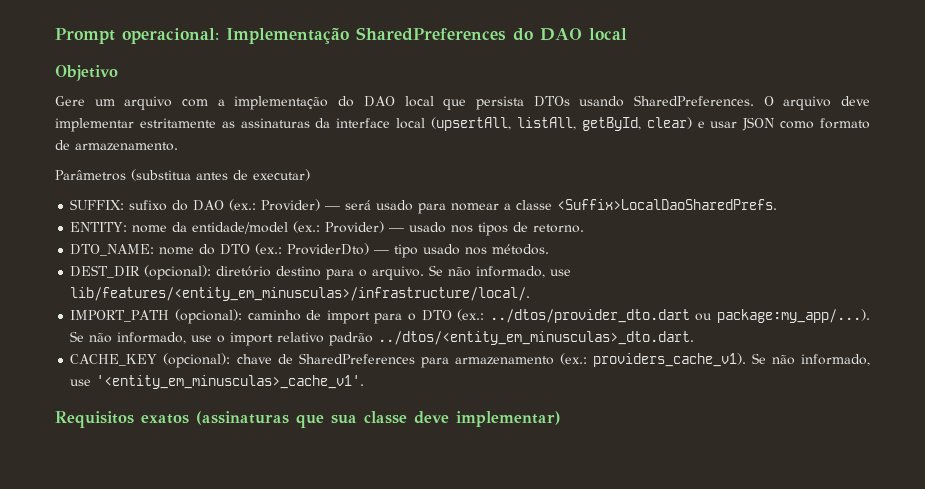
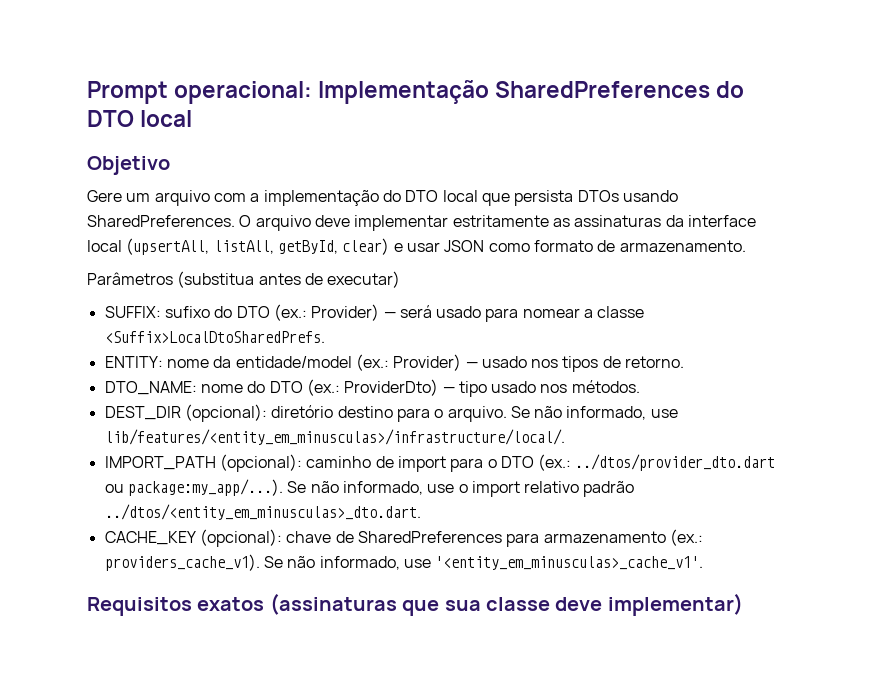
[540,28,582,41] DAO -> [87,110,134,127] DTO
[363,96,395,107] DAO -> [405,190,439,202] DTO
[193,200,225,211] DAO -> [236,306,270,318] DTO
[557,199,778,210] <Suffix>LocalDaoSharedPrefs. -> [104,331,325,343] <Suffix>LocalDtoSharedPrefs.

